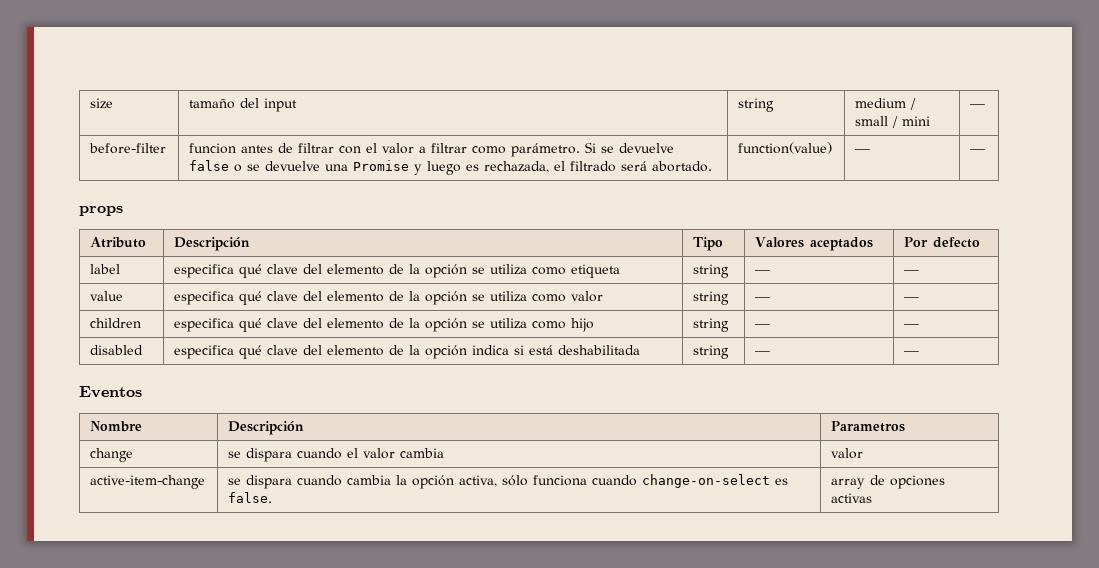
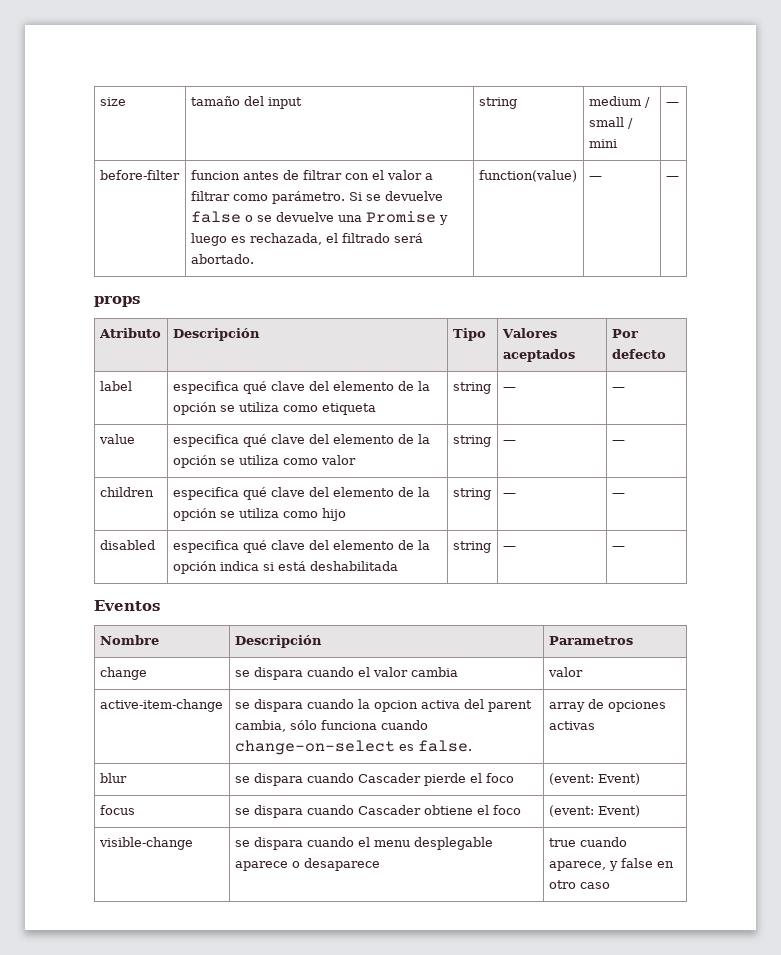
[347,475,498,489] cambia la opción activa, -> [357,699,532,712] [234,720,286,732] la opcion activa del parent cambia,
(873, 498) none -> [99,773,127,783] [234,773,514,786] [548,773,640,785] [99,805,135,815] [234,805,521,818] [548,805,640,817] [98,837,193,850] [234,837,493,850] [234,858,380,871] [548,837,627,847] [548,858,674,871] [548,880,610,889] // blur | se dispara cuando Cascader pierde el foco | (event: Event) // focus | se dispara cuando Cascader obtiene el foco | (event: Event) // visible-change | se dispara cuando el menu desplegable aparece o desaparece | true cuando aparece, y false en otro caso

